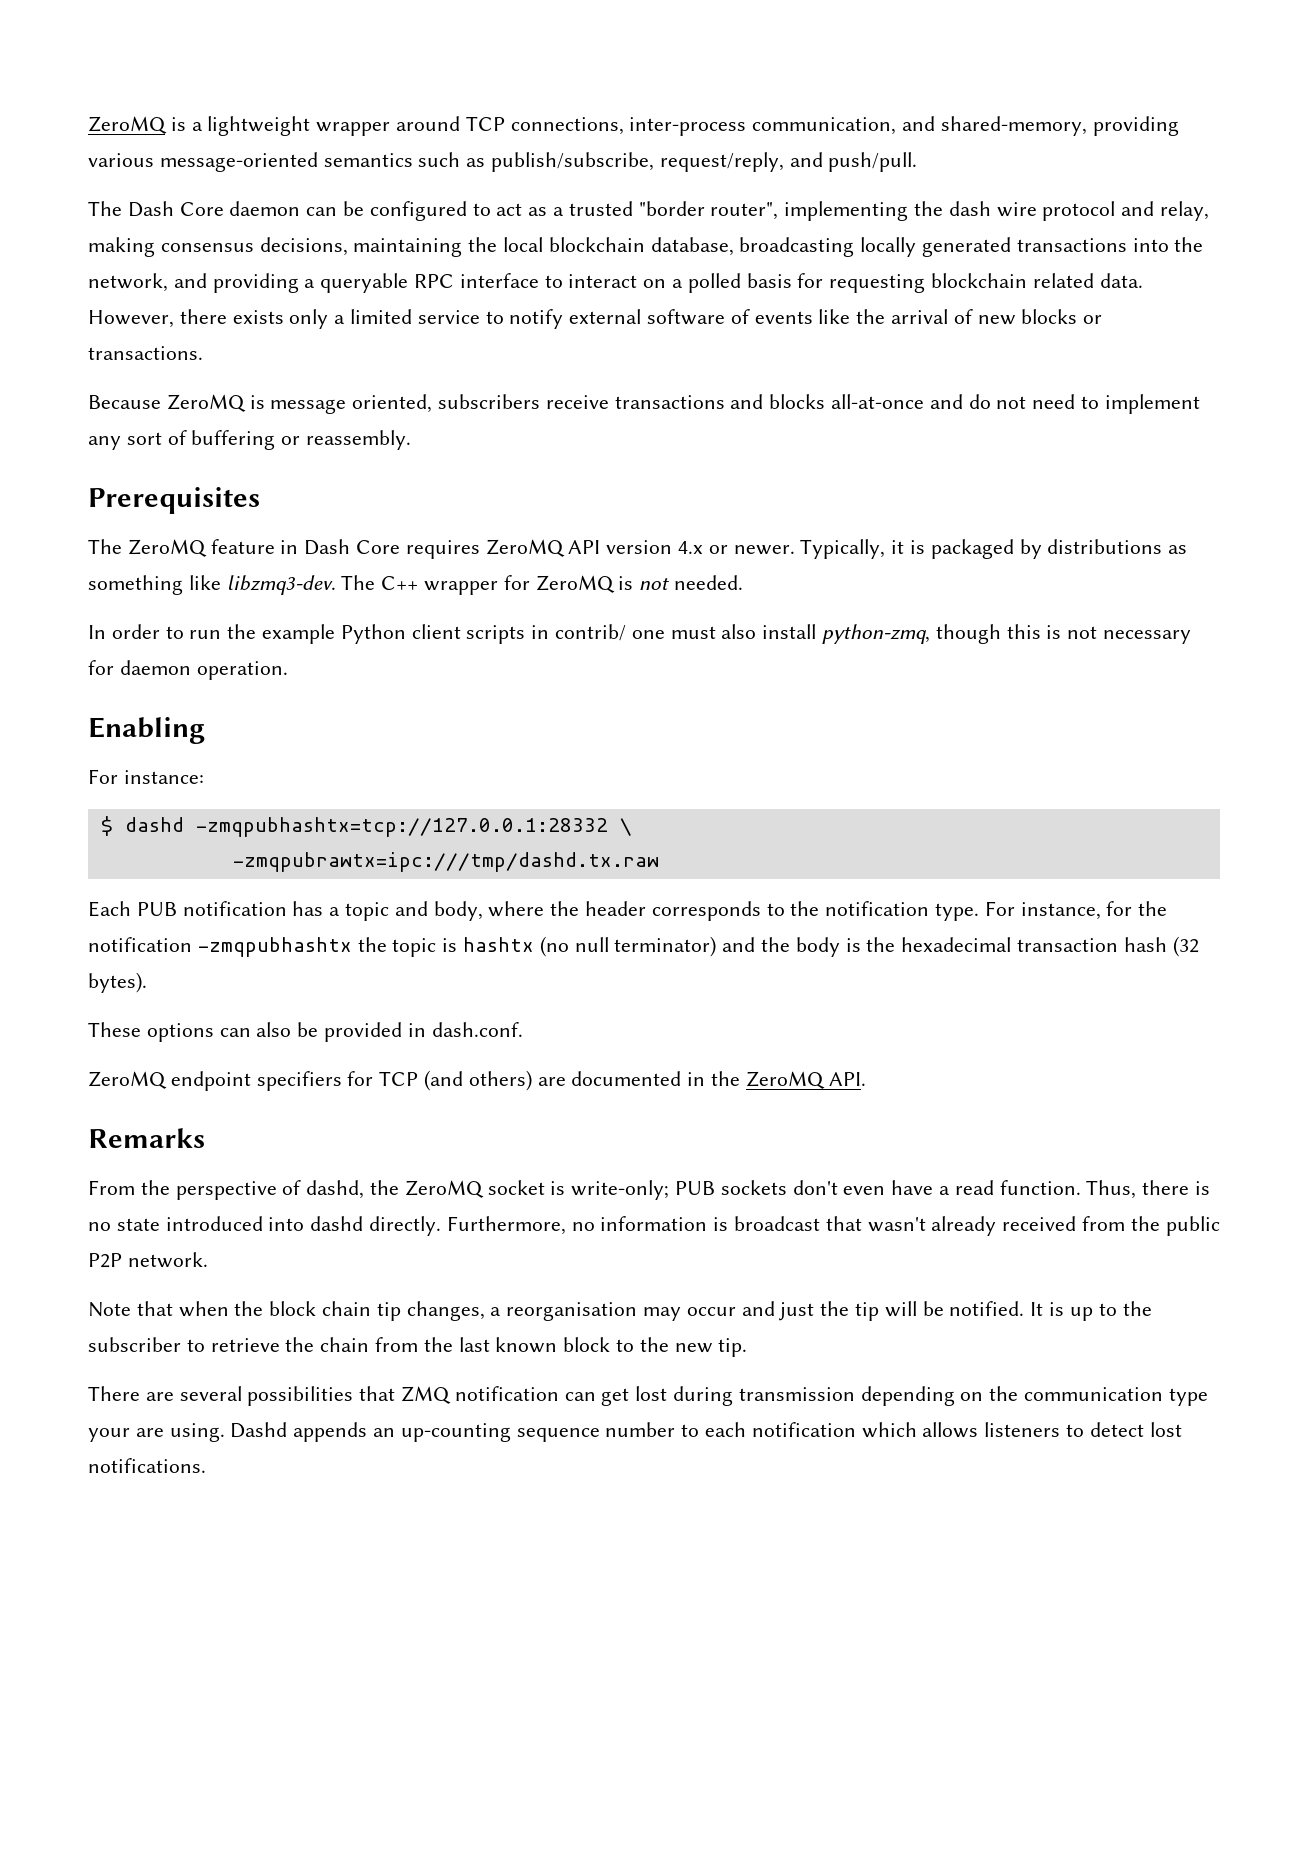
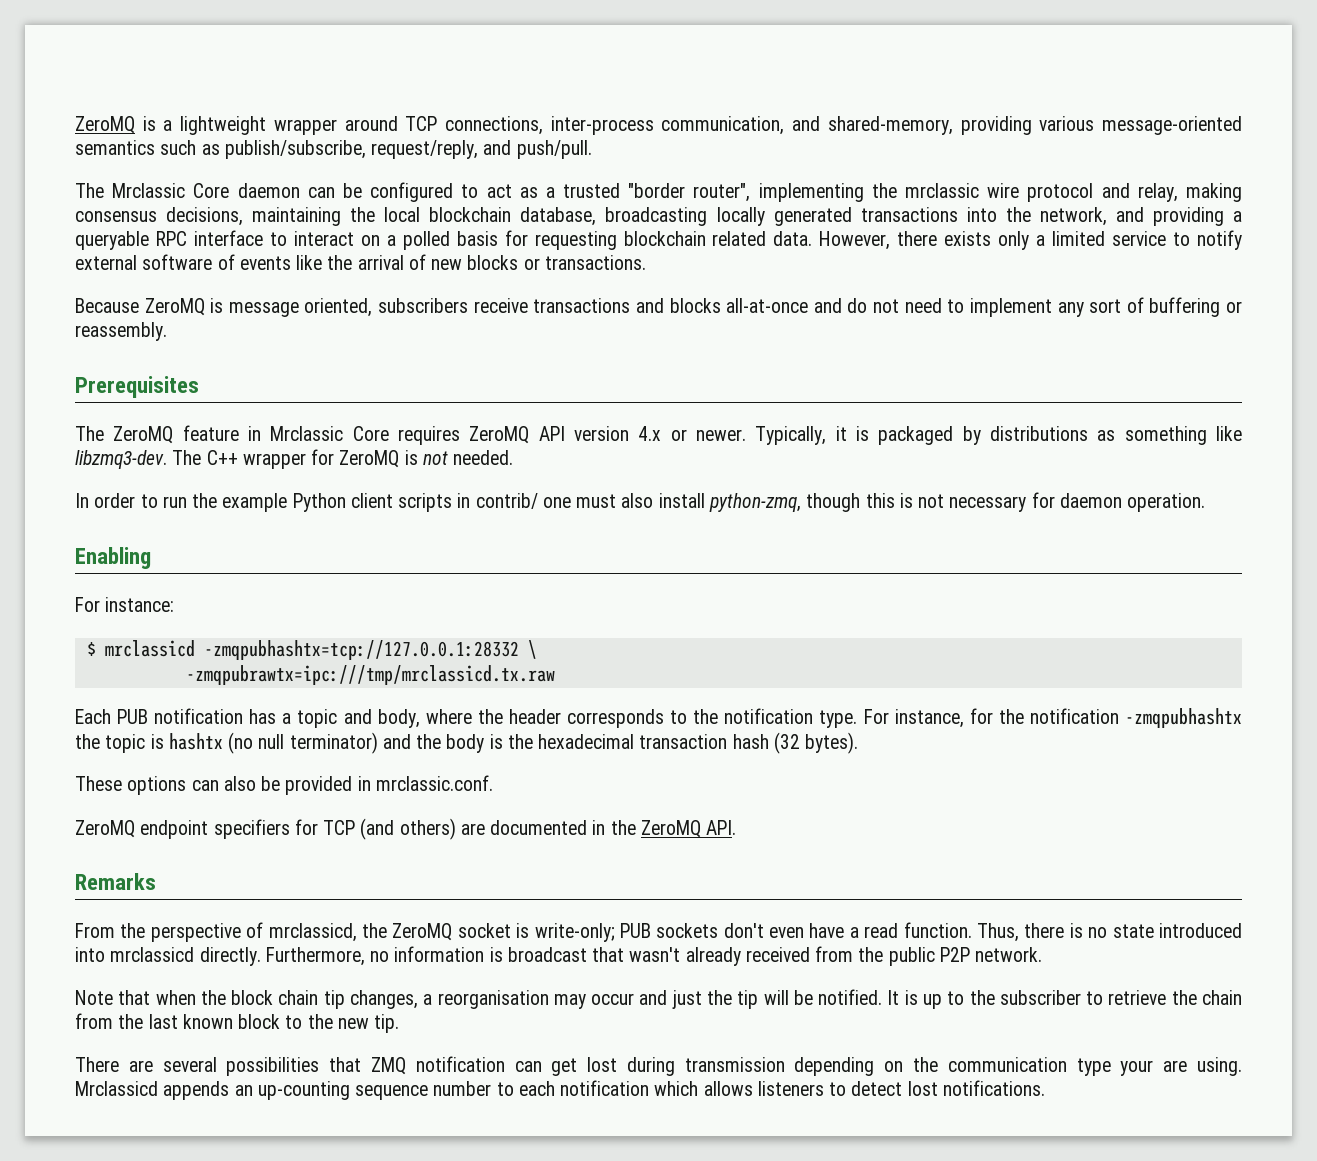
[127,201,174,217] Dash -> [112,183,186,198] Mrclassic
[948,201,991,216] dash -> [905,183,980,198] mrclassic
[304,539,351,555] Dash -> [270,426,344,441] Mrclassic
[124,817,184,832] dashd -> [104,640,195,657] mrclassicd
[232,852,659,872] -zmqpubrawtx=ipc:///tmp/dashd.tx.raw -> [185,665,555,685] -zmqpubrawtx=ipc:///tmp/mrclassicd.tx.raw
[431,1022,523,1037] dash.conf. -> [375,775,493,791] mrclassic.conf.
[306,1180,365,1199] dashd, -> [268,923,357,942] mrclassicd,
[310,1216,364,1231] dashd -> [110,947,195,962] mrclassicd
[230,1422,288,1438] Dashd -> [75,1081,158,1096] Mrclassicd

